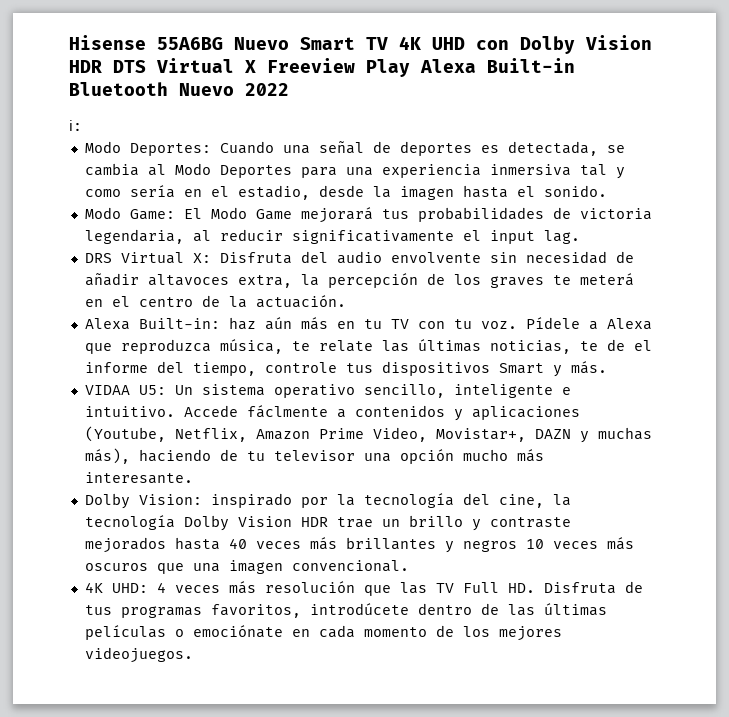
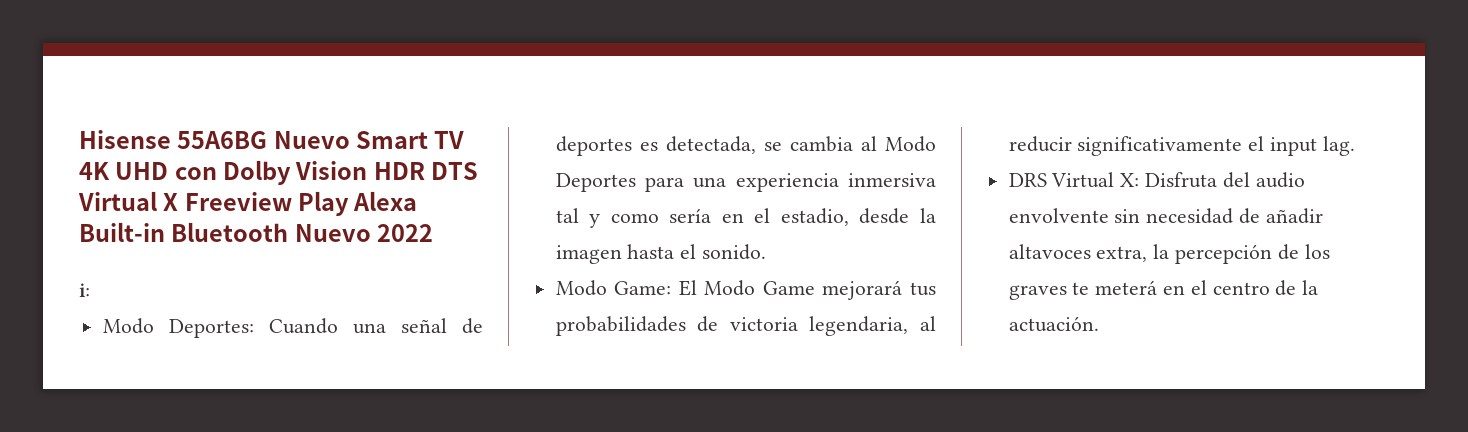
[84,317,652,330] [84,339,652,354] [84,361,607,377] [84,384,571,398] [84,405,580,421] [84,426,652,443] [84,448,544,464] [84,472,193,484] [84,493,571,509] [84,515,571,531] [84,537,634,553] [84,560,409,574] [84,581,643,596] [84,603,607,618] [84,625,562,641] [84,647,193,663] // Alexa Built-in: haz aún más en tu TV con tu voz. Pídele a Alexa que reproduzca música, te relate las últimas noticias, te de el informe del tiempo, controle tus dispositivos Smart y más. // VIDAA U5: Un sistema operativo sencillo, inteligente e intuitivo. Accede fáclmente a contenidos y aplicaciones (Youtube, Netflix, Amazon Prime Video, Movistar+, DAZN y muchas más), haciendo de tu televisor una opción mucho más interesante. // Dolby Vision: inspirado por la tecnología del cine, la tecnología Dolby Vision HDR trae un brillo y contraste mejorados hasta 40 veces más brillantes y negros 10 veces más oscuros que una imagen convencional. // 4K UHD: 4 veces más resolución que las TV Full HD. Disfruta de tus programas favoritos, introdúcete dentro de las últimas películas o emociónate en cada momento de los mejores videojuegos. -> (1099, 324) none

